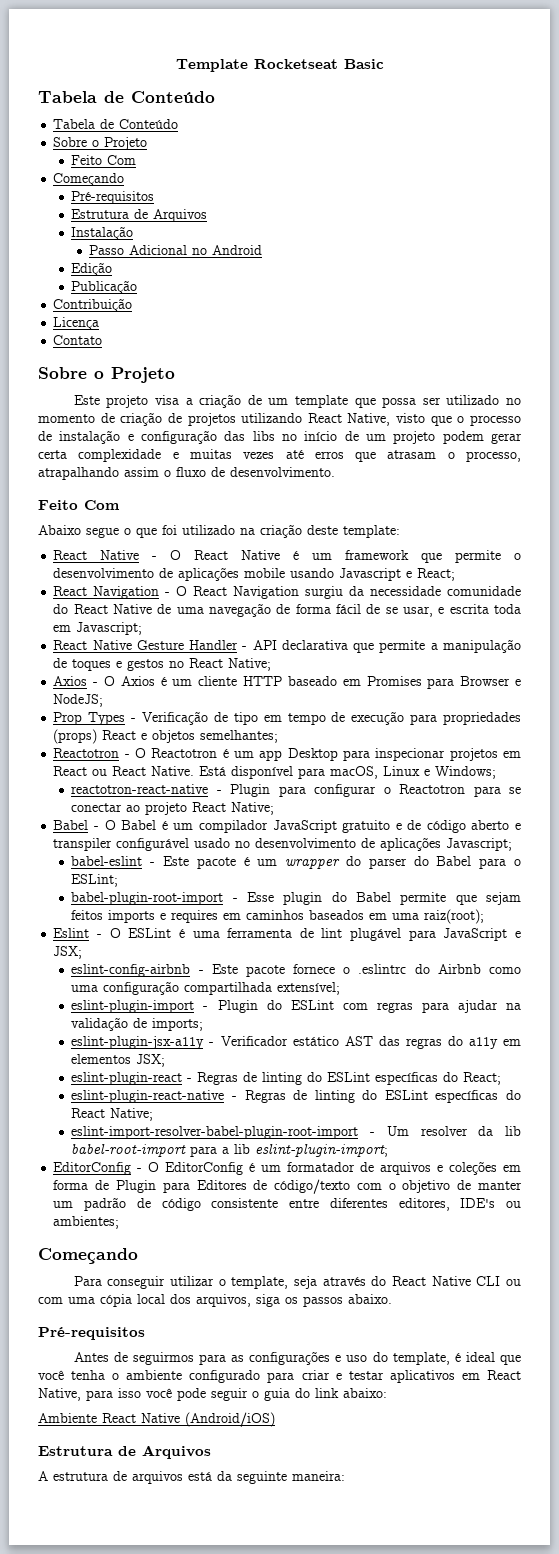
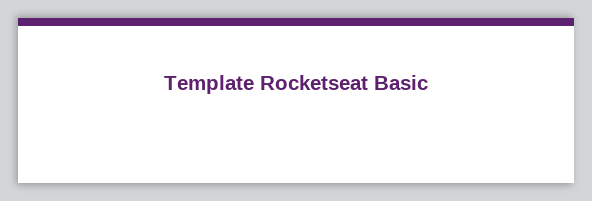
[38,91,215,103] [53,119,179,129] [53,137,148,150] [71,155,137,165] [53,173,125,186] [71,191,155,204] [71,209,208,222] [71,226,134,240] [89,245,263,255] [71,262,113,276] [71,280,138,294] [53,298,133,312] [53,317,100,330] [53,335,103,345] [38,367,175,383] [73,394,521,408] [38,412,521,426] [38,430,522,444] [38,449,521,462] [38,467,335,480] [38,500,120,510] [38,524,400,538] [53,550,521,563] [53,567,456,581] [53,586,522,599] [53,603,521,617] [53,622,143,635] [53,639,521,653] [53,658,272,671] [53,676,522,689] [53,694,104,707] [53,711,521,725] [53,729,279,744] [53,748,521,761] [53,766,497,779] [71,784,522,797] [71,802,275,815] [53,820,522,833] [53,837,513,851] [71,856,521,869] [71,874,119,887] [71,892,522,905] [71,909,485,924] [53,928,521,941] [53,946,83,959] [71,964,521,977] [71,981,341,995] [71,1000,521,1013] [71,1017,204,1031] [71,1036,522,1049] [71,1054,166,1067] [71,1072,502,1085] [71,1090,522,1103] [71,1108,154,1121] [71,1126,521,1139] [71,1144,389,1157] [53,1161,521,1175] [53,1179,523,1194] [53,1197,522,1211] [53,1216,120,1229] [38,1248,138,1264] [73,1276,521,1289] [38,1294,392,1307] [38,1327,145,1340] [73,1351,521,1365] [38,1370,521,1383] [38,1388,387,1401] [38,1412,275,1427] [38,1445,211,1459] [38,1471,345,1484] // Tabela de Conteúdo // Tabela de Conteúdo // Sobre o Projeto // Feito Com // Começando // Pré-requisitos // Estrutura de Arquivos // Instalação // Passo Adicional no Android // Edição // Publicação // Contribuição // Licença // Contato // Sobre o Projeto // Este projeto visa a criação de um template que possa ser utilizado no momento de criação de projetos utilizando React Native, visto que o processo de instalação e configuração das libs no início de um projeto podem gerar certa complexidade e muitas vezes até erros que atrasam o processo, atrapalhando assim o fluxo de desenvolvimento. // Feito Com // Abaixo segue o que foi utilizado na criação deste template: // React Native - O React Native é um framework que permite o desenvolvimento de aplicações mobile usando Javascript e React; // React Navigation - O React Navigation surgiu da necessidade comunidade do React Native de uma navegação de forma fácil de se usar, e escrita toda em Javascript; // React Native Gesture Handler - API declarativa que permite a manipulação de toques e gestos no React Native; // Axios - O Axios é um cliente HTTP baseado em Promises para Browser e NodeJS; // Prop Types - Verificação de tipo em tempo de execução para propriedades (props) React e objetos semelhantes; // Reactotron - O Reactotron é um app Desktop para inspecionar projetos em React ou React Native. Está disponível para macOS, Linux e Windows; // reactotron-react-native - Plugin para configurar o Reactotron para se conectar ao projeto React Native; // Babel - O Babel é um compilador JavaScript gratuito e de código aberto e transpiler configurável usado no desenvolvimento de aplicações Javascript; // babel-eslint - Este pacote é um wrapper do parser do Babel para o ESLint; // babel-plugin-root-import - Esse plugin do Babel permite que sejam feitos imports e requires em caminhos baseados em uma raiz(root); // Eslint - O ESLint é uma ferramenta de lint plugável para JavaScript e JSX; // eslint-config-airbnb - Este pacote fornece o .eslintrc do Airbnb como uma configuração compartilhada extensível; // eslint-plugin-import - Plugin do ESLint com regras para ajudar na validação de imports; // eslint-plugin-jsx-a11y - Verificador estático AST das regras do a11y em elementos JSX; // eslint-plugin-react - Regras de linting do ESLint específicas do React; // eslint-plugin-react-native - Regras de linting do ESLint específicas do React Native; // eslint-import-resolver-babel-plugin-root-import - Um resolver da lib babel-root-import para a lib eslint-plugin-import; // EditorConfig - O EditorConfig é um formatador de arquivos e coleções em forma de Plugin para Editores de código/texto com o objetivo de manter um padrão de código consistente entre diferentes editores, IDE's ou ambientes; // Começando // Para conseguir utilizar o template, seja através do React Native CLI ou com uma cópia local dos arquivos, siga os passos abaixo. // Pré-requisitos // Antes de seguirmos para as configurações e uso do template, é ideal que você tenha o ambiente configurado para criar e testar aplicativos em React Native, para isso você pode seguir o guia do link abaixo: // Ambiente React Native (Android/iOS) // Estrutura de Arquivos // A estrutura de arquivos está da seguinte maneira: -> (428, 82) none

